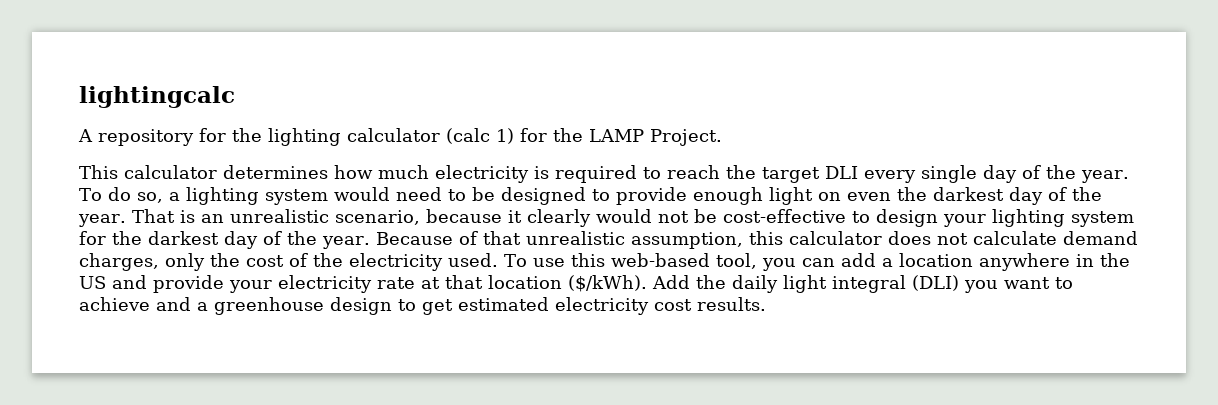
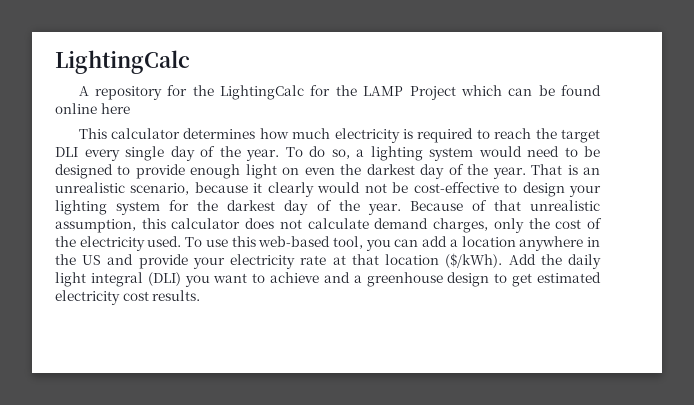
[79,86,235,108] lightingcalc -> [55,50,190,74] LightingCalc
[268,128,722,146] lighting calculator (calc 1) for the LAMP Project. -> [220,85,601,100] [55,103,130,114] LightingCalc for the LAMP Project which can be found online here

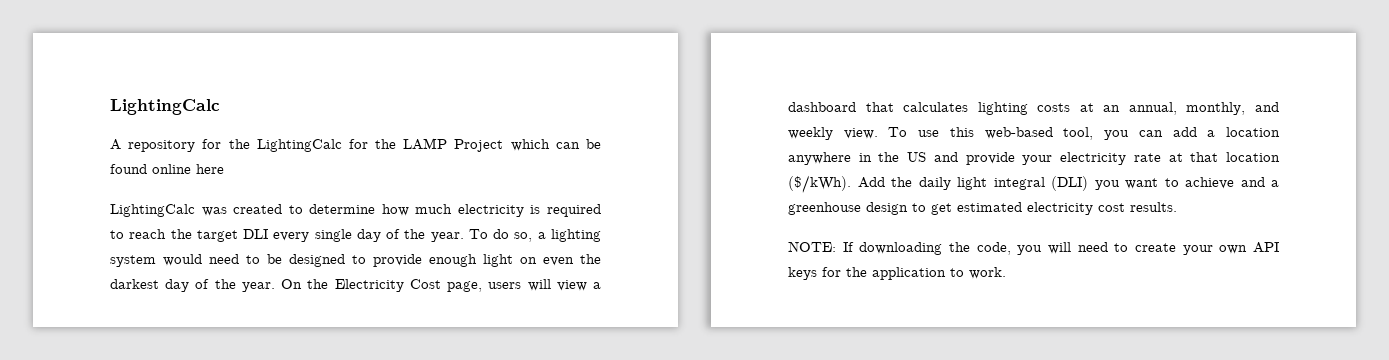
[78,128,256,139] This calculator determines -> [110,204,376,217] LightingCalc was created to determine
[531,164,600,175] [55,182,601,197] [55,200,600,215] [55,218,603,233] [55,236,182,251] That is an unrealistic scenario, because it clearly would not be cost-effective to design your lighting system for the darkest day of the year. Because of that unrealistic assumption, this calculator does not calculate demand charges, only the cost of the electricity used. -> [281,279,601,292] [788,102,1279,115] [788,127,878,140] On the Electricity Cost page, users will view a dashboard that calculates lighting costs at an annual, monthly, and weekly view.
(201, 295) none -> [788,241,1279,255] [788,267,1006,280] // NOTE: If downloading the code, you will need to create your own API keys for the application to work.

